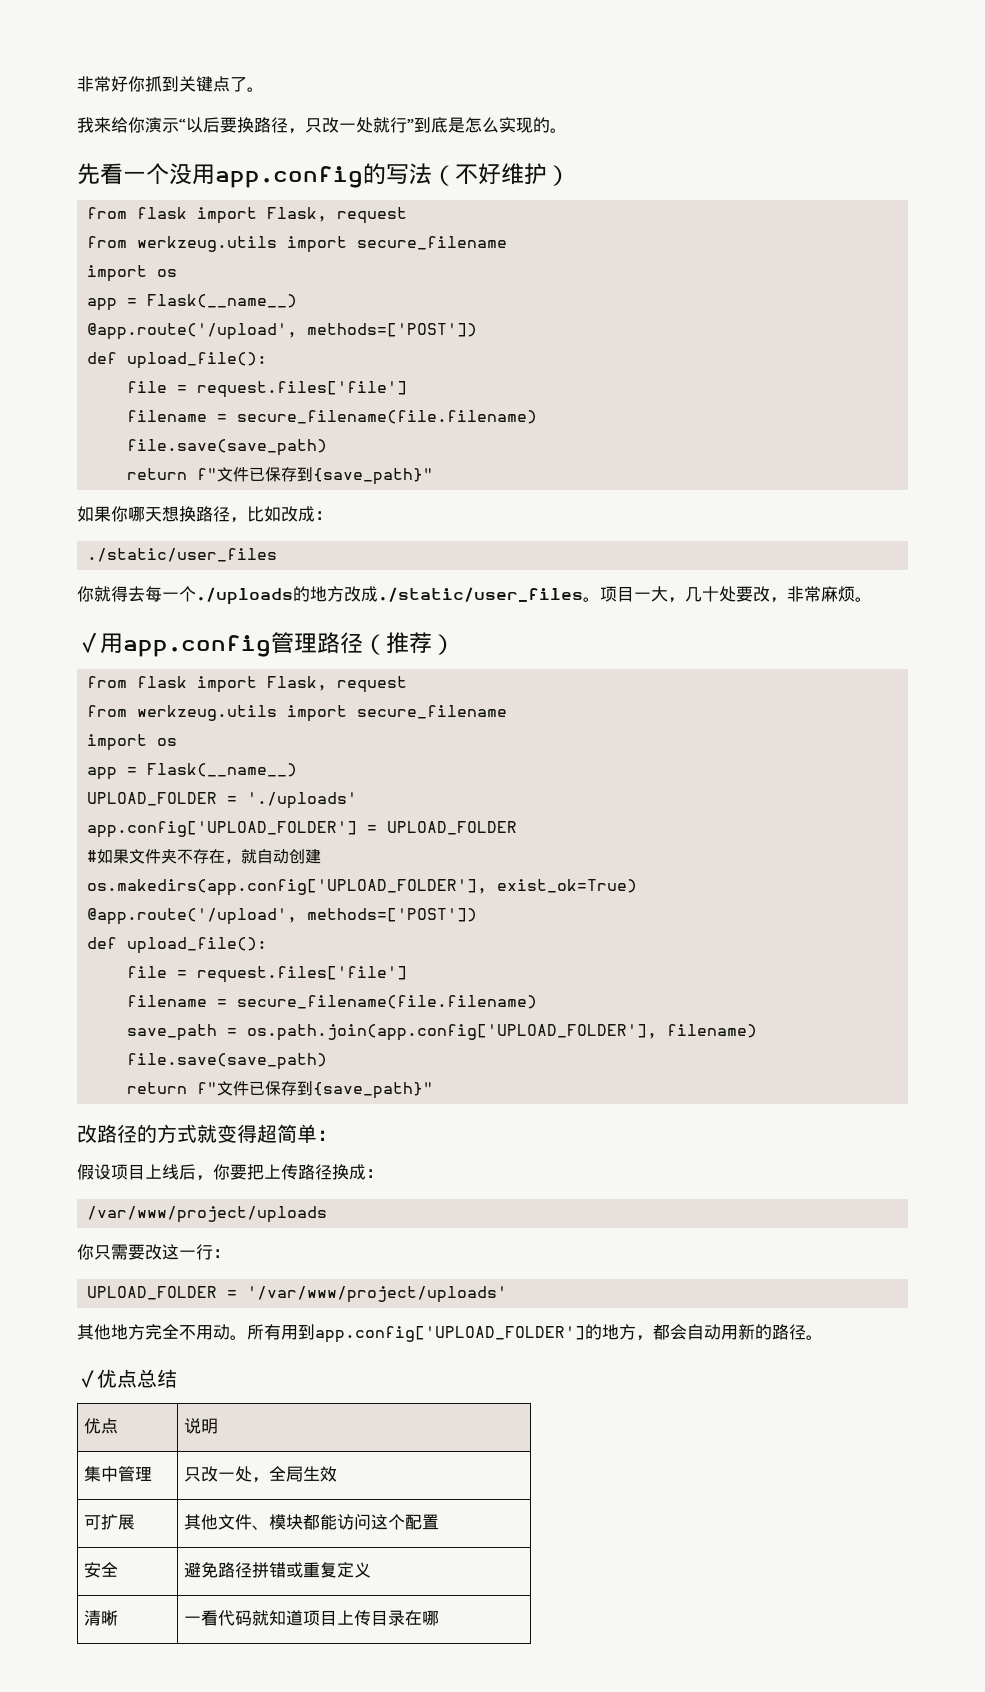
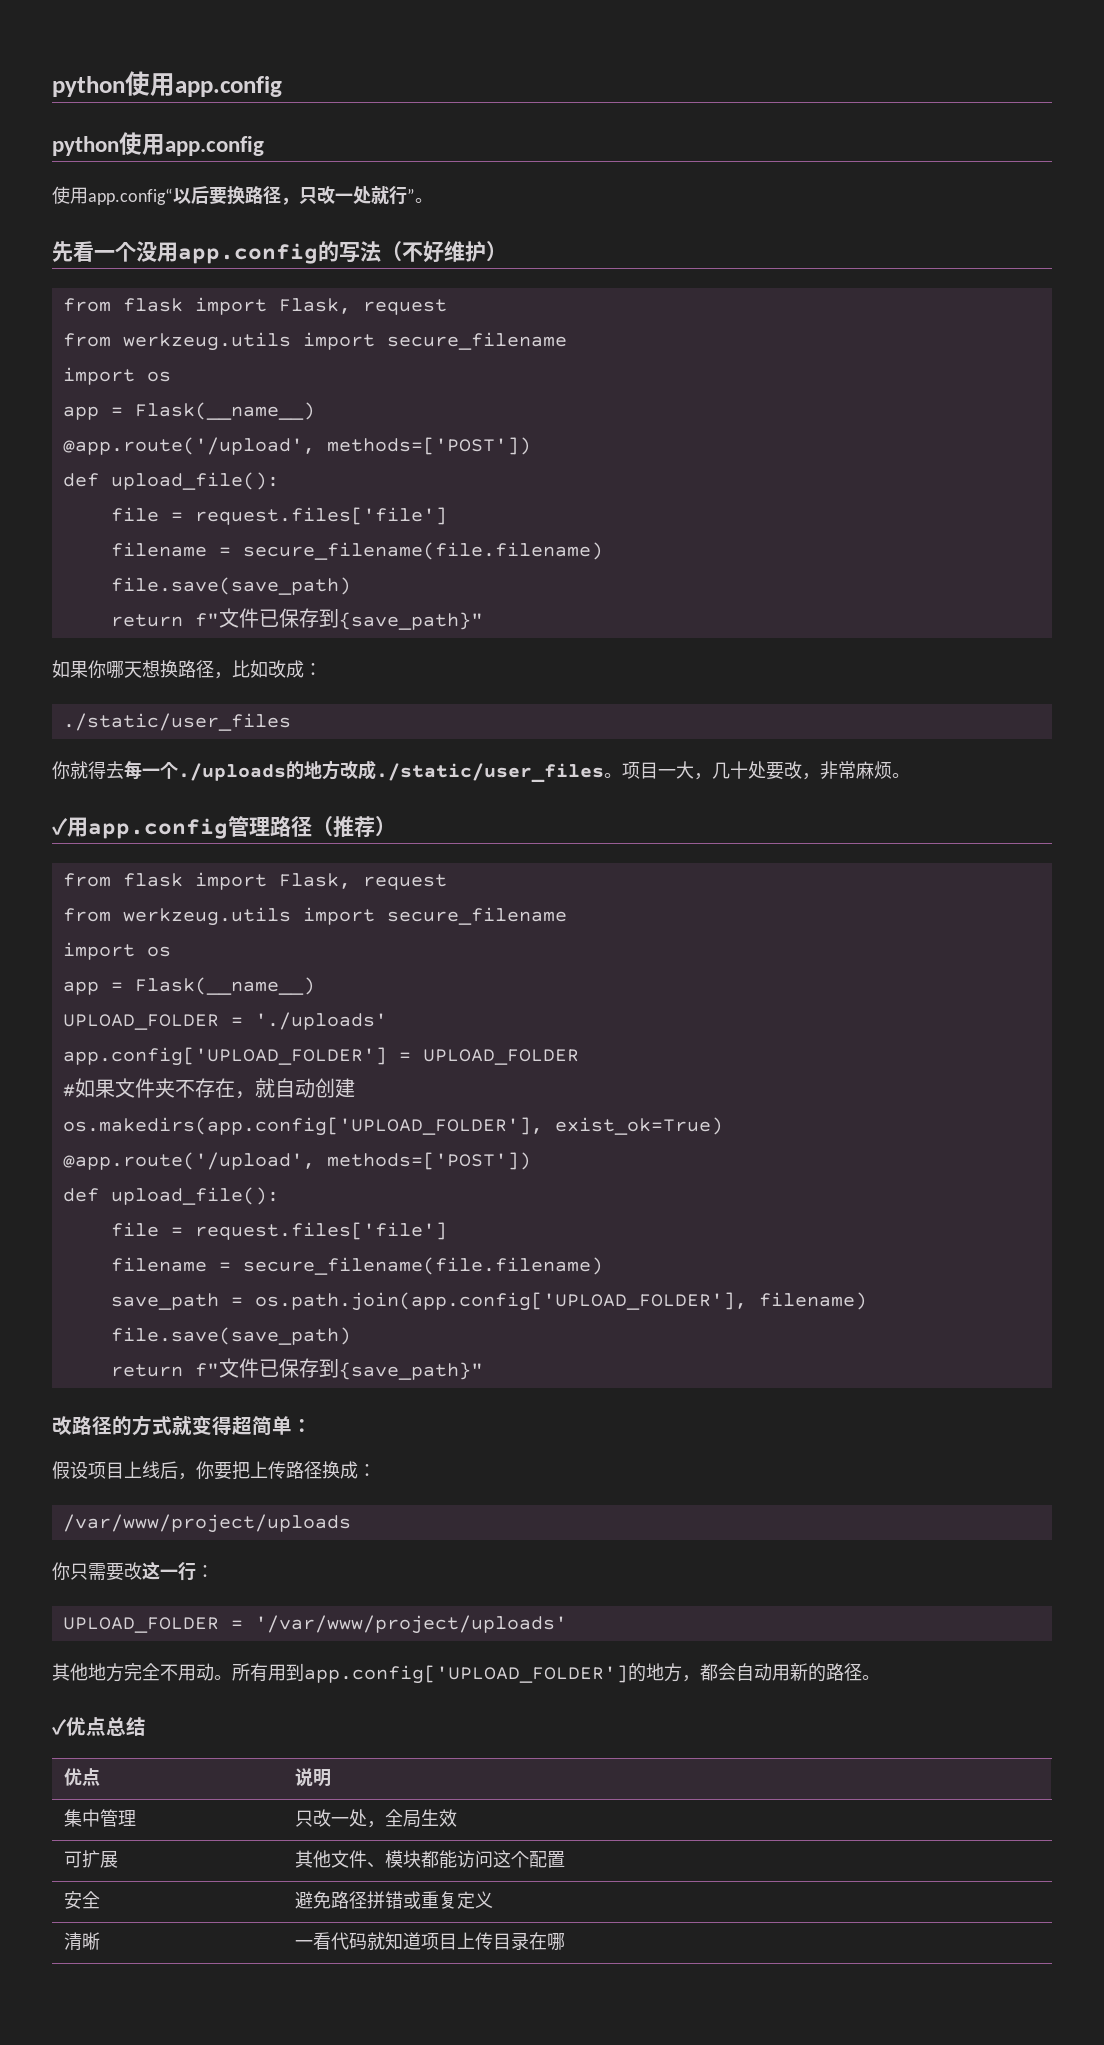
[77,76,264,92] [77,117,186,133] 非常好你抓到关键点了。 // 我来给你演示“ -> [52,71,282,97] [52,132,264,156] [52,186,173,205] python使用app.config // python使用app.config // 使用app.config“
[414,117,550,133] 到底是怎么实现的 -> (415, 195) none

